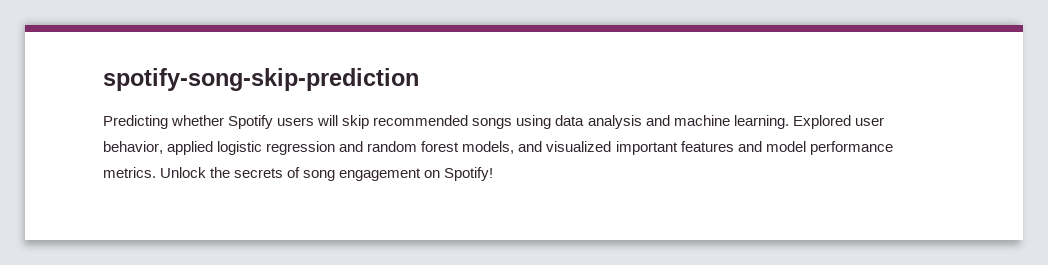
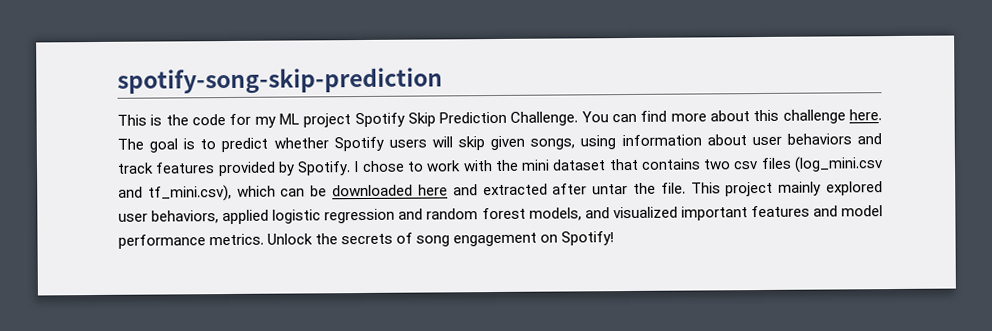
[103,115,168,129] Predicting -> [117,109,882,128] [117,137,269,153] This is the code for my ML project Spotify Skip Prediction Challenge. You can find more about this challenge here. The goal is to predict
[373,115,884,129] [103,141,163,154] recommended songs using data analysis and machine learning. Explored user behavior, -> [490,133,883,151] [117,156,884,177] [118,181,883,202] [118,210,220,224] given songs, using information about user behaviors and track features provided by Spotify. I chose to work with the mini dataset that contains two csv files (log_mini.csv and tf_mini.csv), which can be downloaded here and extracted after untar the file. This project mainly explored user behaviors,

